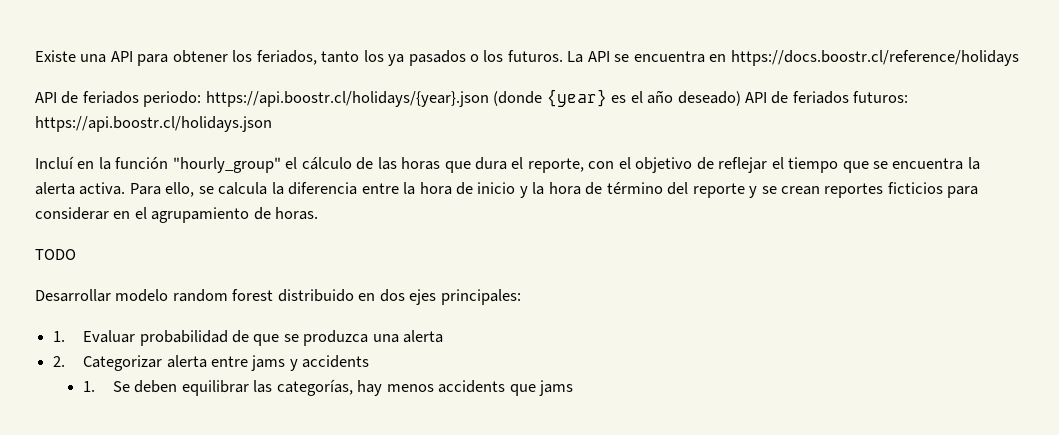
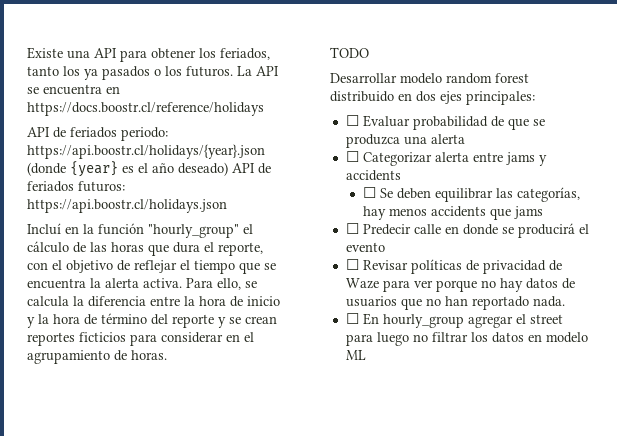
[53,331,66,342] 1. -> [345,115,359,126] ☐
[53,356,66,367] 2. -> [345,151,359,162] ☐
[83,381,96,392] 1. -> [363,187,377,198] ☐
(574, 388) none -> [345,223,589,238] [345,242,385,252] [345,259,562,274] [345,278,575,292] [345,296,565,310] [345,313,563,328] [345,332,588,346] [345,350,366,360] // ☐ Predecir calle en donde se producirá el evento // ☐ Revisar políticas de privacidad de Waze para ver porque no hay datos de usuarios que no han reportado nada. // ☐ En hourly_group agregar el street para luego no filtrar los datos en modelo ML

